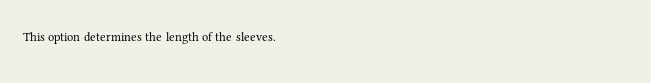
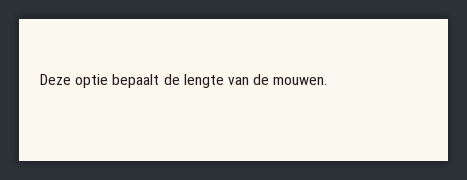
[23,32,276,44] This option determines the length of the sleeves. -> [40,74,328,88] Deze optie bepaalt de lengte van de mouwen.

